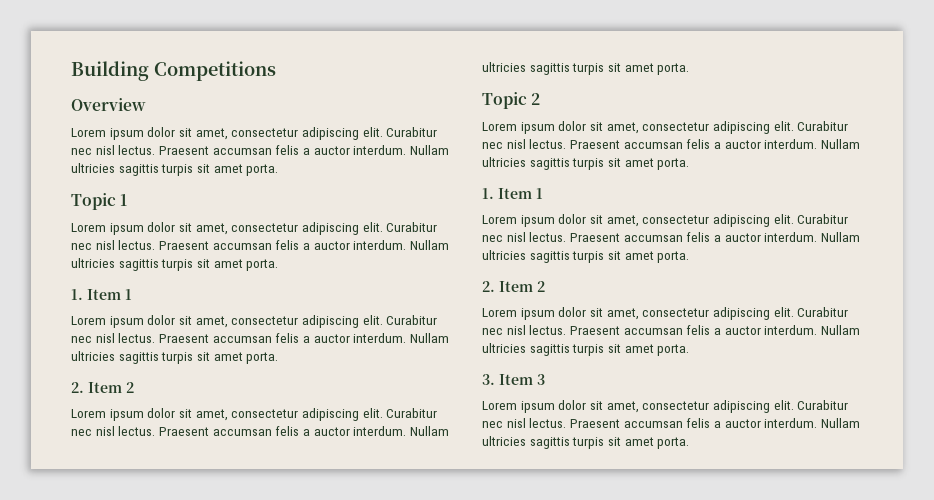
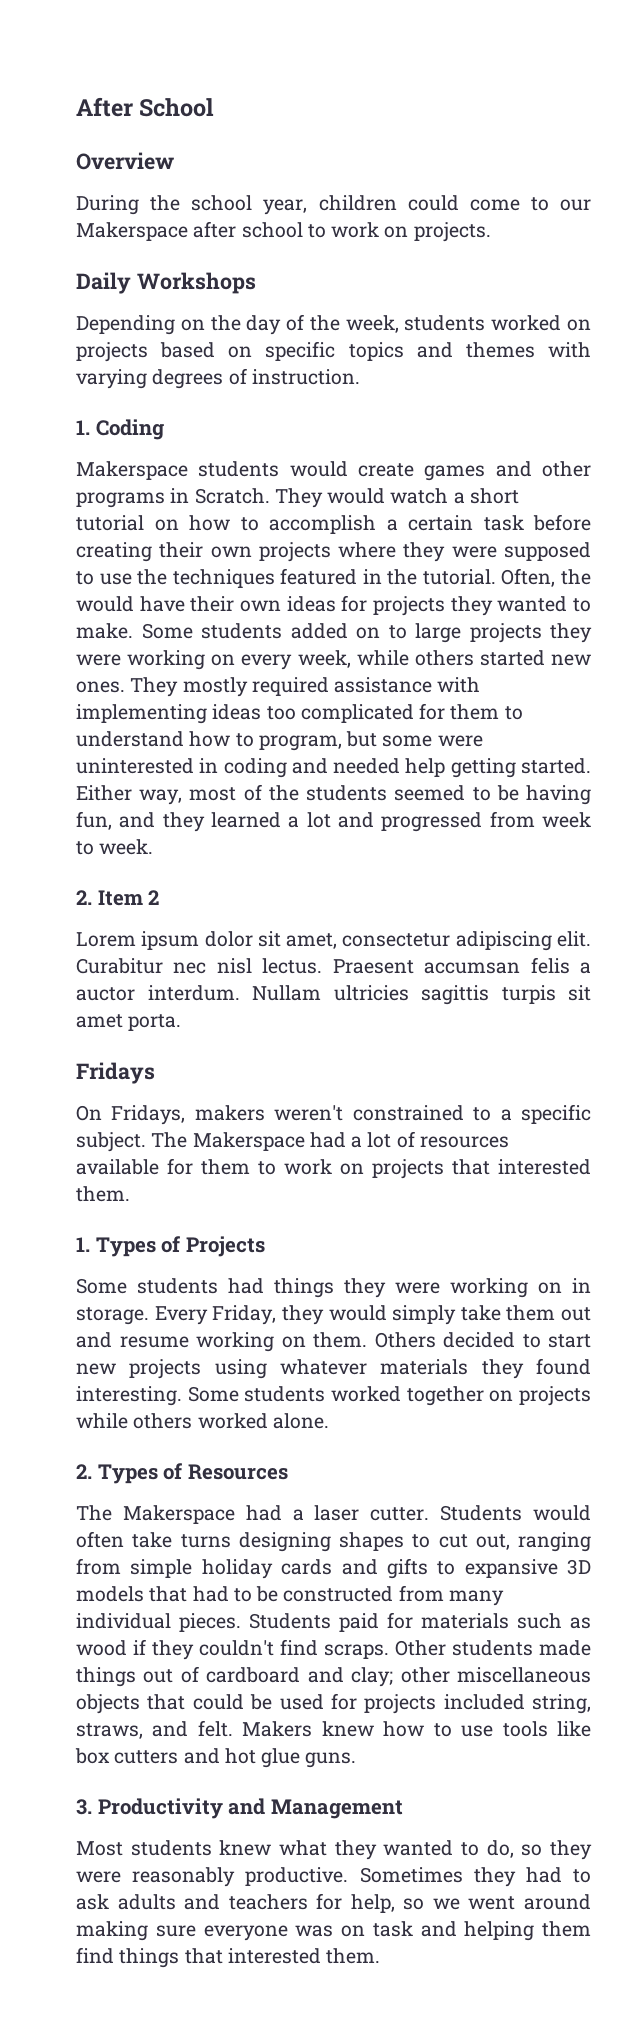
[71,61,276,81] Building Competitions -> [76,97,215,117] After School
[71,127,438,140] [71,145,449,155] [71,163,279,176] [71,193,128,210] [71,222,438,235] [71,240,449,250] [71,258,279,271] [71,289,132,300] [71,315,438,328] [71,333,449,343] [71,351,279,364] Lorem ipsum dolor sit amet, consectetur adipiscing elit. Curabitur nec nisl lectus. Praesent accumsan felis a auctor interdum. Nullam ultricies sagittis turpis sit amet porta. // Topic 1 // Lorem ipsum dolor sit amet, consectetur adipiscing elit. Curabitur nec nisl lectus. Praesent accumsan felis a auctor interdum. Nullam ultricies sagittis turpis sit amet porta. // 1. Item 1 // Lorem ipsum dolor sit amet, consectetur adipiscing elit. Curabitur nec nisl lectus. Praesent accumsan felis a auctor interdum. Nullam ultricies sagittis turpis sit amet porta. -> [76,195,591,215] [76,221,491,242] [76,272,256,294] [76,314,591,335] [76,341,592,362] [76,368,360,389] [76,419,164,440] [76,461,591,481] [76,488,519,508] [76,514,591,534] [76,542,591,562] [76,568,591,588] [76,595,591,616] [76,623,592,643] [76,650,591,670] [76,677,481,697] [76,703,523,724] [76,731,483,751] [76,758,591,778] [76,784,591,805] [76,811,591,832] [76,839,154,855] During the school year, children could come to our Makerspace after school to work on projects. // Daily Workshops // Depending on the day of the week, students worked on projects based on specific topics and themes with varying degrees of instruction. // 1. Coding // Makerspace students would create games and other programs in Scratch. They would watch a short tutorial on how to accomplish a certain task before creating their own projects where they were supposed to use the techniques featured in the tutorial. Often, the would have their own ideas for projects they wanted to make. Some students added on to large projects they were working on every week, while others started new ones. They mostly required assistance with implementing ideas too complicated for them to understand how to program, but some were uninterested in coding and needed help getting started. Either way, most of the students seemed to be having fun, and they learned a lot and progressed from week to week.
[482,92,541,109] [482,121,849,134] [482,139,860,149] [482,157,690,170] [482,188,543,199] [482,214,849,227] [482,232,860,242] [482,250,690,263] [482,281,545,292] [482,307,849,320] [482,325,860,335] [482,343,690,356] [482,374,545,385] [482,400,849,413] [482,418,860,428] [482,436,690,449] Topic 2 // Lorem ipsum dolor sit amet, consectetur adipiscing elit. Curabitur nec nisl lectus. Praesent accumsan felis a auctor interdum. Nullam ultricies sagittis turpis sit amet porta. // 1. Item 1 // Lorem ipsum dolor sit amet, consectetur adipiscing elit. Curabitur nec nisl lectus. Praesent accumsan felis a auctor interdum. Nullam ultricies sagittis turpis sit amet porta. // 2. Item 2 // Lorem ipsum dolor sit amet, consectetur adipiscing elit. Curabitur nec nisl lectus. Praesent accumsan felis a auctor interdum. Nullam ultricies sagittis turpis sit amet porta. // 3. Item 3 // Lorem ipsum dolor sit amet, consectetur adipiscing elit. Curabitur nec nisl lectus. Praesent accumsan felis a auctor interdum. Nullam ultricies sagittis turpis sit amet porta. -> [76,1062,155,1084] [76,1104,591,1125] [76,1131,509,1152] [76,1158,591,1179] [76,1186,130,1202] [76,1236,265,1257] [76,1278,591,1298] [76,1305,591,1325] [76,1332,591,1352] [76,1358,591,1379] [76,1386,591,1406] [76,1413,329,1429] [76,1463,288,1484] [76,1505,591,1524] [76,1531,591,1552] [76,1558,591,1579] [76,1585,504,1606] [76,1612,591,1632] [76,1639,591,1660] [76,1666,591,1687] [76,1693,591,1714] [76,1720,592,1739] [75,1748,357,1768] [76,1798,403,1819] [76,1840,593,1860] [76,1867,591,1887] [76,1893,591,1913] [76,1921,591,1941] [76,1947,381,1968] Fridays // On Fridays, makers weren't constrained to a specific subject. The Makerspace had a lot of resources available for them to work on projects that interested them. // 1. Types of Projects // Some students had things they were working on in storage. Every Friday, they would simply take them out and resume working on them. Others decided to start new projects using whatever materials they found interesting. Some students worked together on projects while others worked alone. // 2. Types of Resources // The Makerspace had a laser cutter. Students would often take turns designing shapes to cut out, ranging from simple holiday cards and gifts to expansive 3D models that had to be constructed from many individual pieces. Students paid for materials such as wood if they couldn't find scraps. Other students made things out of cardboard and clay; other miscellaneous objects that could be used for projects included string, straws, and felt. Makers knew how to use tools like box cutters and hot glue guns. // 3. Productivity and Management // Most students knew what they wanted to do, so they were reasonably productive. Sometimes they had to ask adults and teachers for help, so we went around making sure everyone was on task and helping them find things that interested them.

